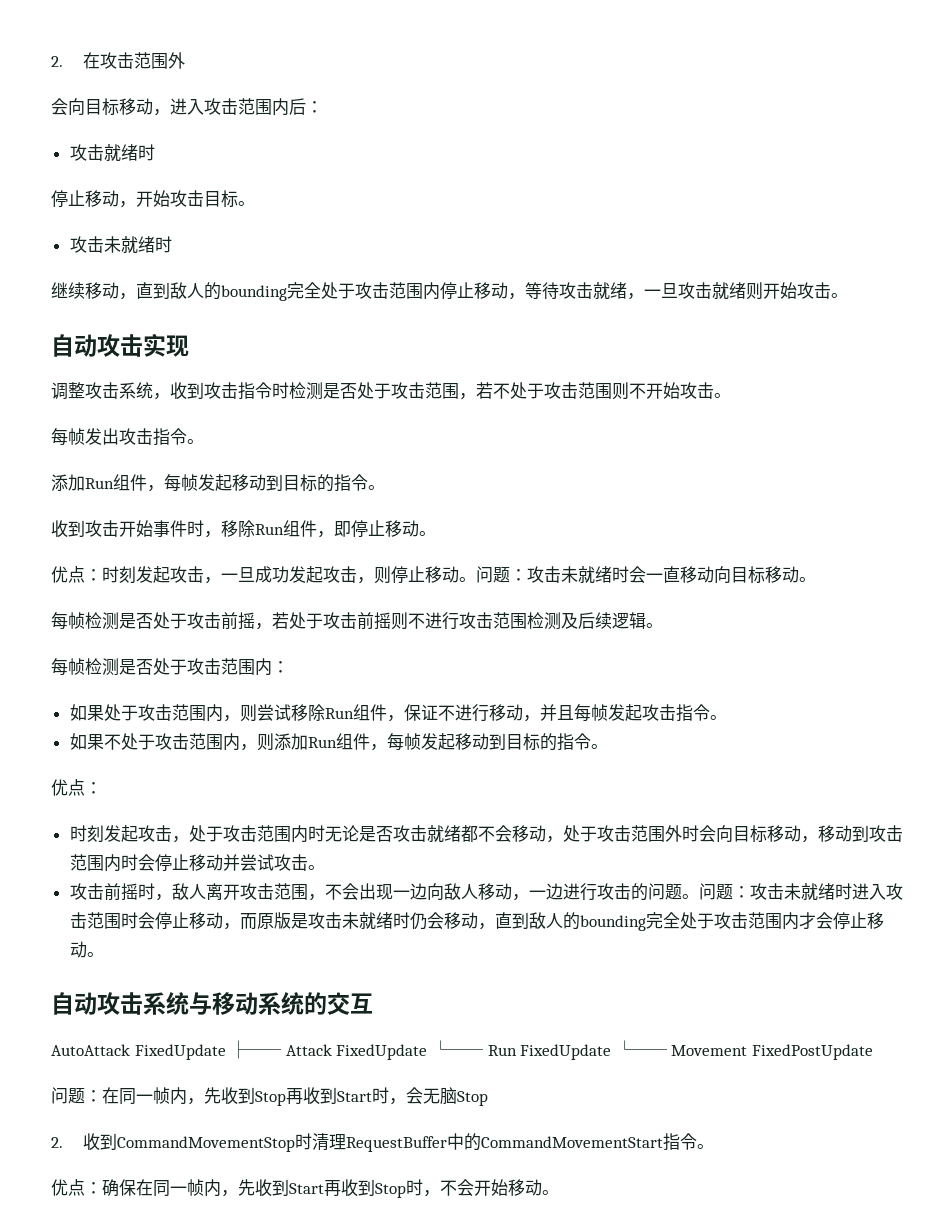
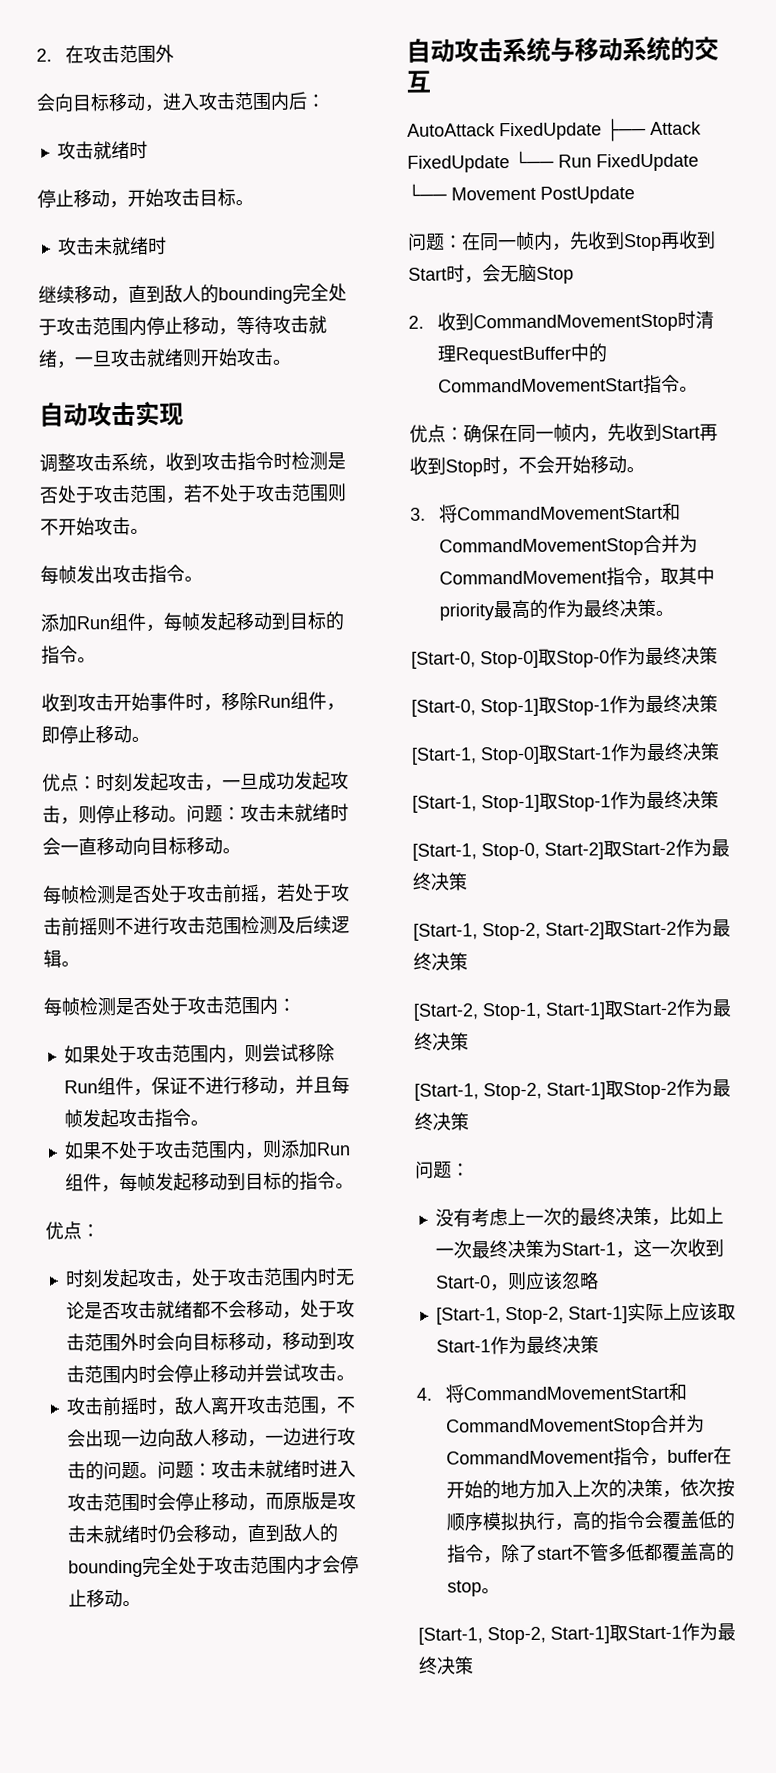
[751,1044,873,1060] FixedPostUpdate -> [540,186,635,204] PostUpdate
(559, 1192) none -> [410,502,681,523] [438,534,698,557] [438,566,715,587] [438,598,674,621] [411,646,718,669] [411,694,718,717] [411,742,720,765] [412,790,719,813] [412,838,730,861] [412,872,468,891] [413,918,731,941] [413,952,468,971] [413,998,732,1021] [414,1032,469,1051] [414,1078,731,1101] [414,1112,469,1131] [415,1160,470,1179] [434,1206,724,1228] [434,1238,724,1259] [434,1271,599,1292] [435,1302,736,1325] [435,1335,599,1355] [416,1382,687,1403] [445,1414,705,1437] [445,1446,732,1467] [445,1478,735,1500] [445,1510,735,1532] [446,1542,735,1564] [446,1580,500,1597] [418,1622,736,1645] [418,1656,474,1675] // 3.将CommandMovementStart和CommandMovementStop合并为CommandMovement指令，取其中priority最高的作为最终决策。 // [Start-0, Stop-0]取Stop-0作为最终决策 // [Start-0, Stop-1]取Stop-1作为最终决策 // [Start-1, Stop-0]取Start-1作为最终决策 // [Start-1, Stop-1]取Stop-1作为最终决策 // [Start-1, Stop-0, Start-2]取Start-2作为最终决策 // [Start-1, Stop-2, Start-2]取Start-2作为最终决策 // [Start-2, Stop-1, Start-1]取Start-2作为最终决策 // [Start-1, Stop-2, Start-1]取Stop-2作为最终决策 // 问题： // 没有考虑上一次的最终决策，比如上一次最终决策为Start-1，这一次收到Start-0，则应该忽略 // [Start-1, Stop-2, Start-1]实际上应该取Start-1作为最终决策 // 4.将CommandMovementStart和CommandMovementStop合并为CommandMovement指令，buffer在开始的地方加入上次的决策，依次按顺序模拟执行，高的指令会覆盖低的指令，除了start不管多低都覆盖高的stop。 // [Start-1, Stop-2, Start-1]取Start-1作为最终决策

